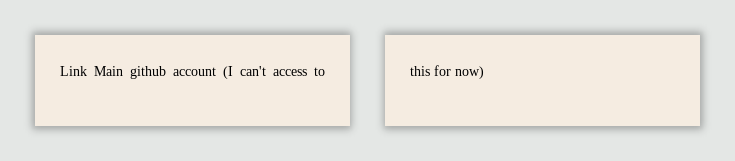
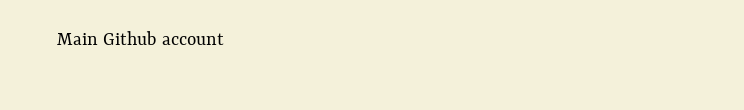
[60,65,484,79] Link Main github account (I can't access to this for now) -> [57,31,224,45] Main Github account

